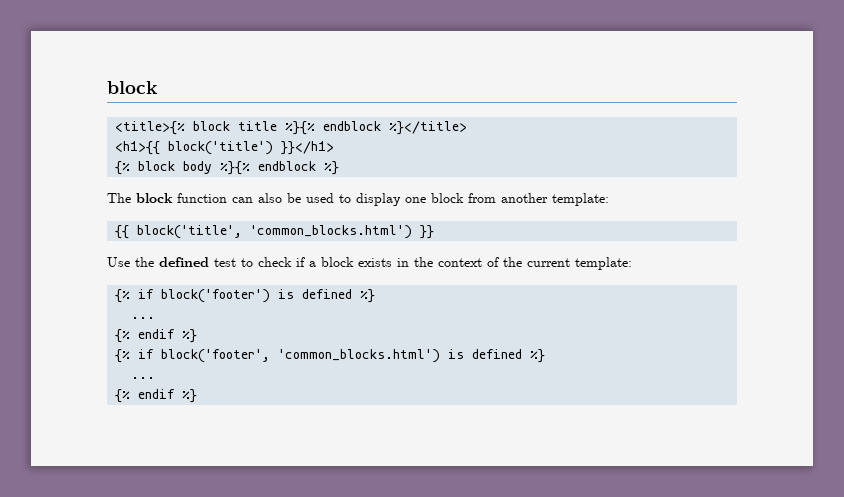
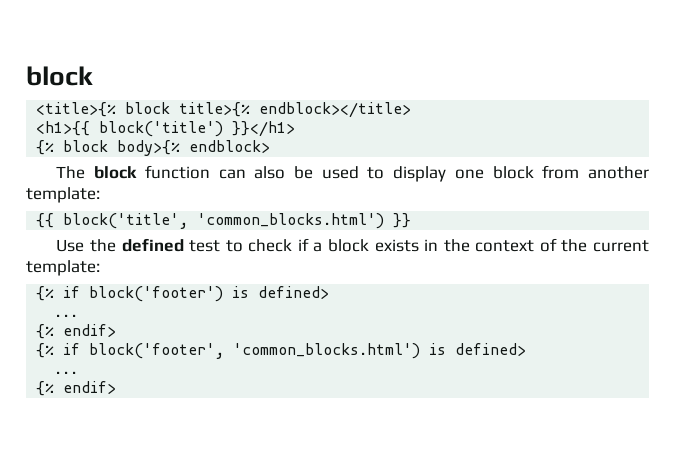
[238,121,468,135] title %}{% endblock %}</title> -> [179,102,412,118] title>{% endblock></title>
[183,161,340,175] body %}{% endblock %} -> [117,140,271,156] body>{% endblock>
[302,289,376,303] [131,317,156,319] [115,329,198,343] defined %} // ... // {% endif %} -> [258,286,330,299] [54,314,79,317] [36,324,117,339] defined> // ... // {% endif>
[472,349,546,363] [131,377,156,379] [115,389,198,403] defined %} // ... // {% endif %} -> [455,343,527,356] [54,371,79,374] [36,381,117,396] defined> // ... // {% endif>

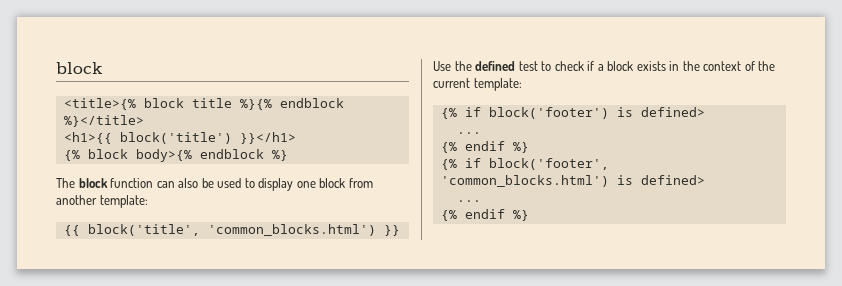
[179,102,412,118] title>{% endblock></title> -> [191,98,344,110] [63,115,144,127] title %}{% endblock %}</title>
[189,140,271,153] endblock> -> [199,149,288,161] endblock %}
[63,324,117,337] endif> -> [464,141,529,153] endif %}
[63,381,117,394] endif> -> [464,209,529,221] endif %}

